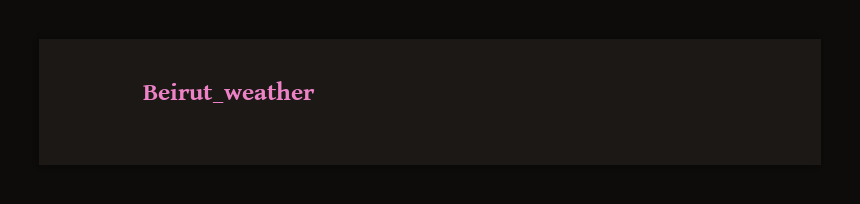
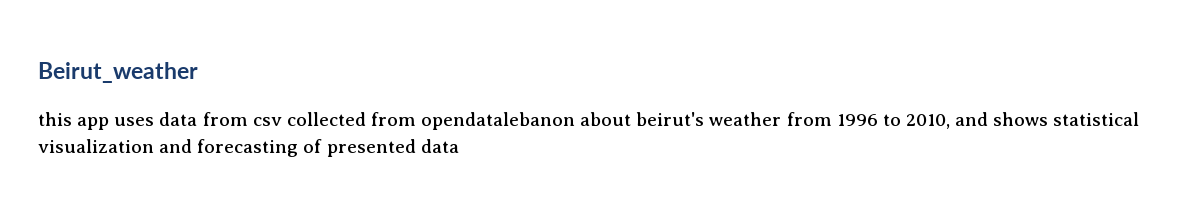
(315, 92) none -> [38,112,1140,130] [38,139,459,157] // this app uses data from csv collected from opendatalebanon about beirut's weather from 1996 to 2010, and shows statistical visualization and forecasting of presented data

